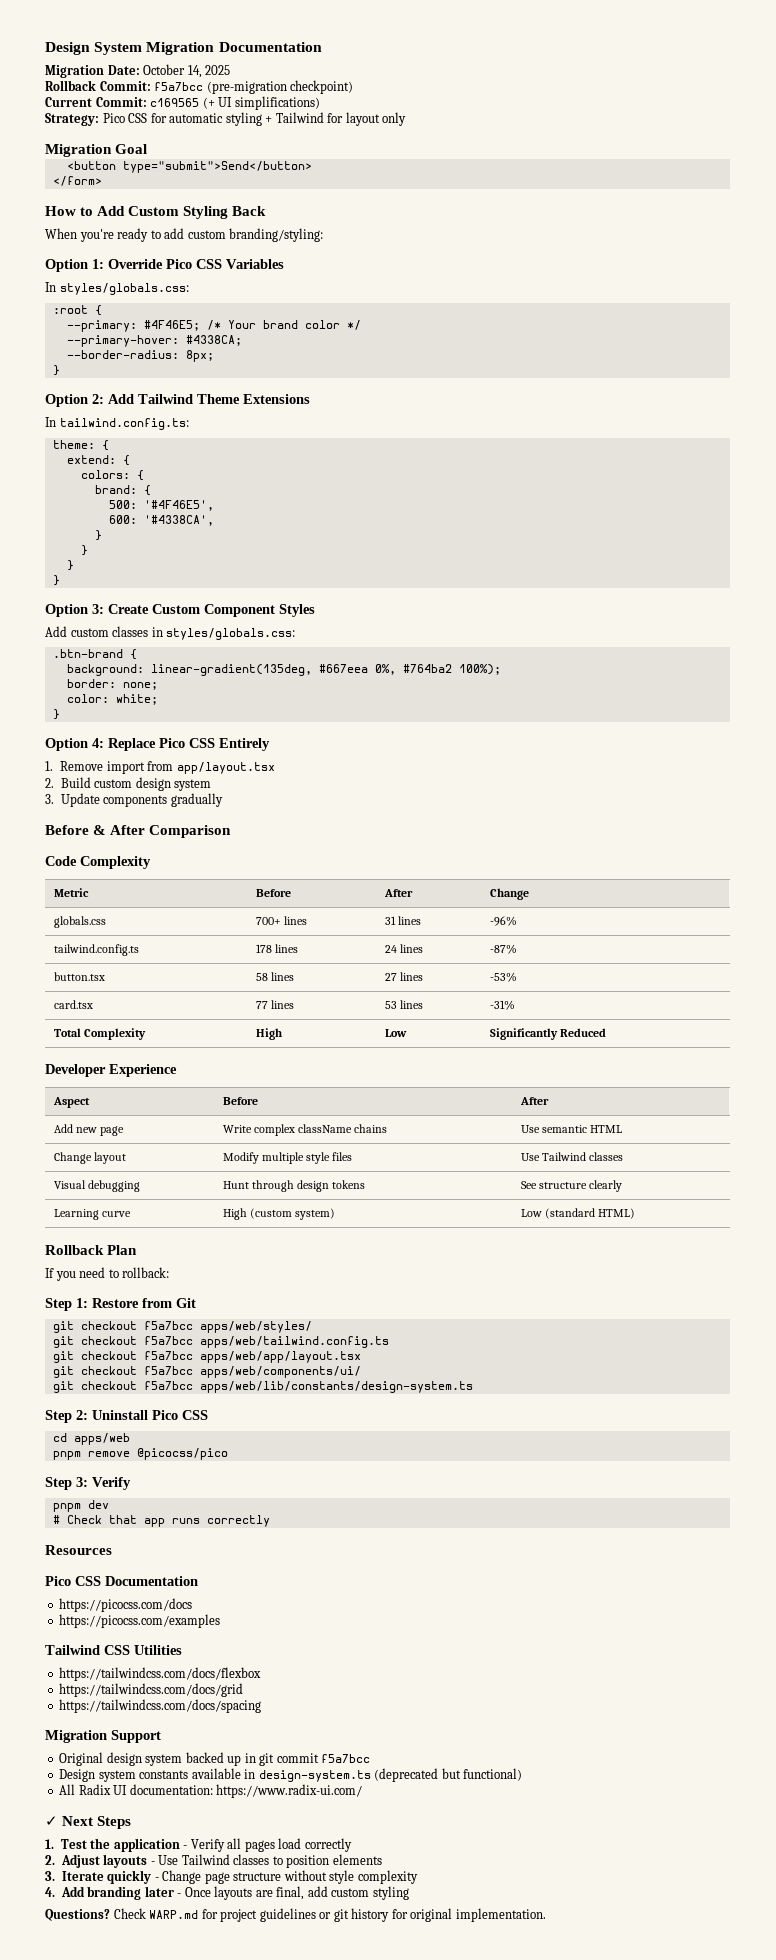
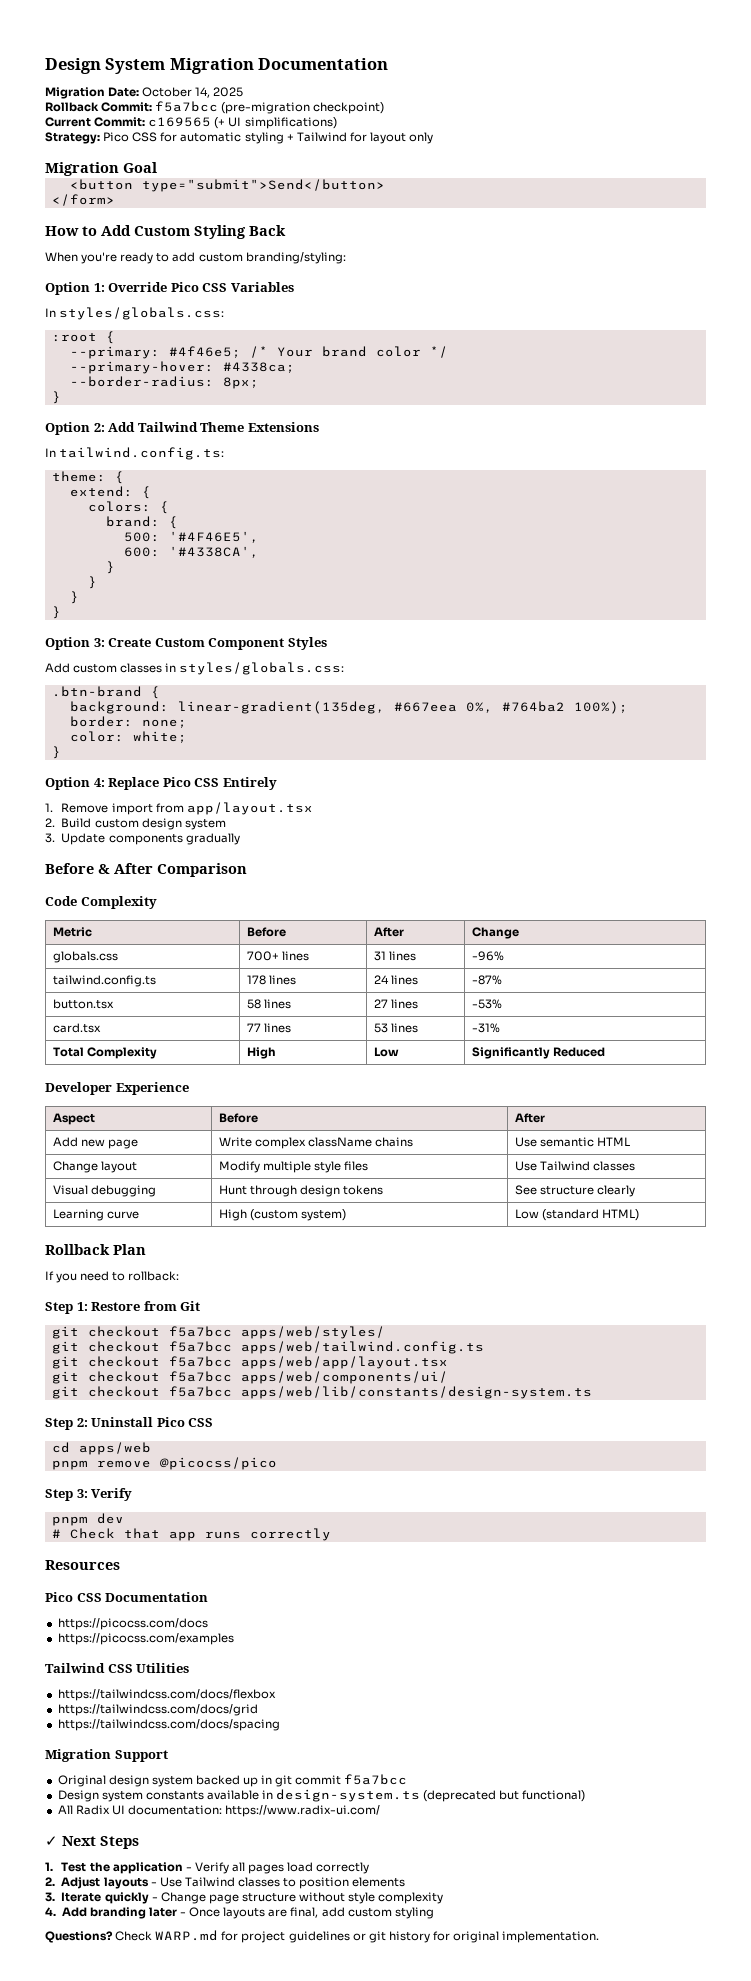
[143,320,200,331] #4F46E5; -> [168,346,241,358] #4f46e5;
[185,335,242,346] #4338CA; -> [222,362,295,373] #4338ca;

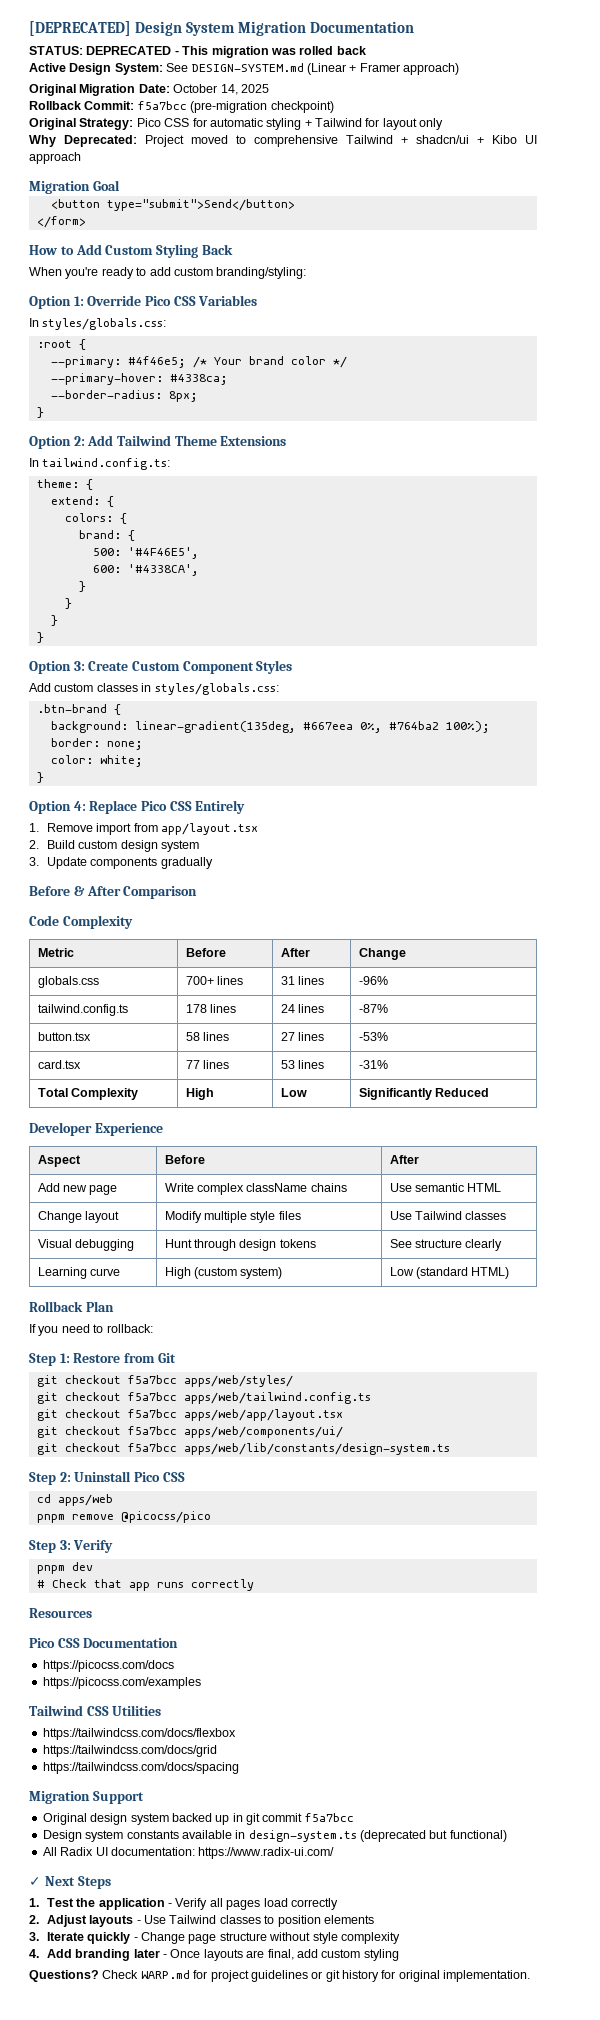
(45, 66) none -> [29,21,131,36] [DEPRECATED]
(389, 64) none -> [29,46,366,58] [29,63,459,75] [29,84,76,96] STATUS: DEPRECATED - This migration was rolled back // Active Design System: See DESIGN-SYSTEM.md (Linear + Framer approach) // Original
[45,117,337,129] Current Commit: c169565 (+ UI simplifications) // -> [29,118,76,130] Original
(434, 138) none -> [29,135,537,147] [29,152,81,164] // Why Deprecated: Project moved to comprehensive Tailwind + shadcn/ui + Kibo UI approach

